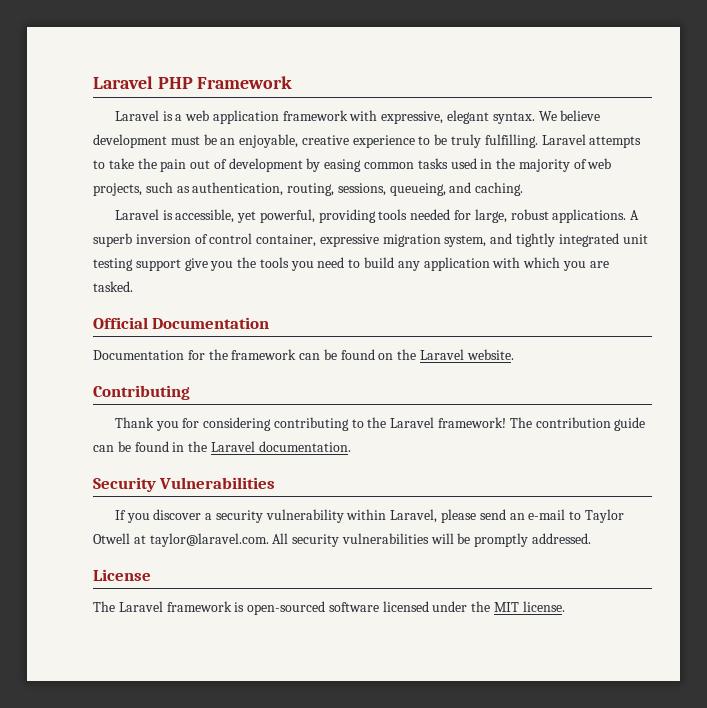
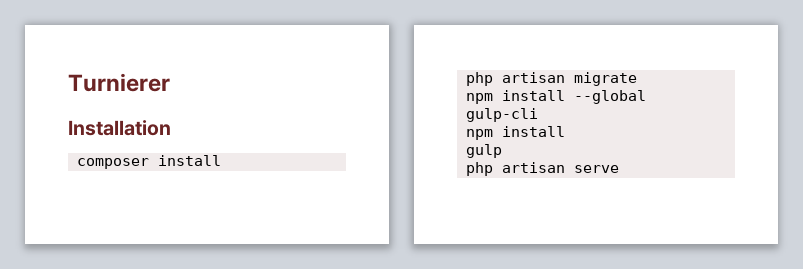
[93,76,293,89] [114,110,601,124] [93,134,642,148] [93,158,612,172] [93,182,524,196] [114,209,640,223] [93,233,648,247] [93,257,609,271] [93,281,133,292] [93,317,270,329] [93,349,514,360] [93,385,190,400] [114,417,646,431] [93,441,351,452] [93,477,276,492] [114,509,624,523] [93,533,592,547] [93,569,151,581] [93,601,565,615] Laravel PHP Framework // Laravel is a web application framework with expressive, elegant syntax. We believe development must be an enjoyable, creative experience to be truly fulfilling. Laravel attempts to take the pain out of development by easing common tasks used in the majority of web projects, such as authentication, routing, sessions, queueing, and caching. // Laravel is accessible, yet powerful, providing tools needed for large, robust applications. A superb inversion of control container, expressive migration system, and tightly integrated unit testing support give you the tools you need to build any application with which you are tasked. // Official Documentation // Documentation for the framework can be found on the Laravel website. // Contributing // Thank you for considering contributing to the Laravel framework! The contribution guide can be found in the Laravel documentation. // Security Vulnerabilities // If you discover a security vulnerability within Laravel, please send an e-mail to Taylor Otwell at taylor@laravel.com. All security vulnerabilities will be promptly addressed. // License // The Laravel framework is open-sourced software licensed under the MIT license. -> [68,73,170,92] [68,120,171,136] [76,155,221,169] [465,72,637,86] [465,90,646,104] [465,108,538,122] [465,126,565,140] [465,144,502,158] [465,162,619,176] Turnierer // Installation // composer install // php artisan migrate // npm install --global gulp-cli // npm install // gulp // php artisan serve

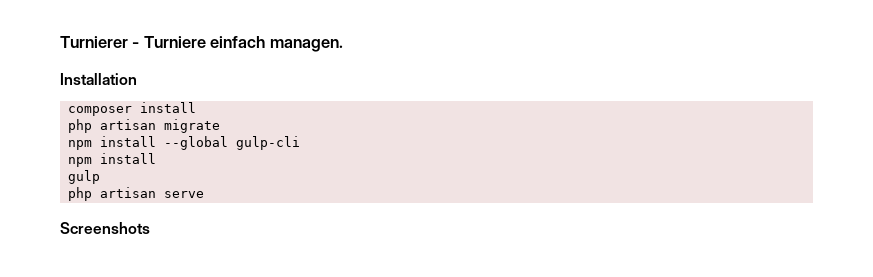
(170, 82) none -> [132,36,343,52] - Turniere einfach managen.
(619, 169) none -> [60,222,150,234] // Screenshots

